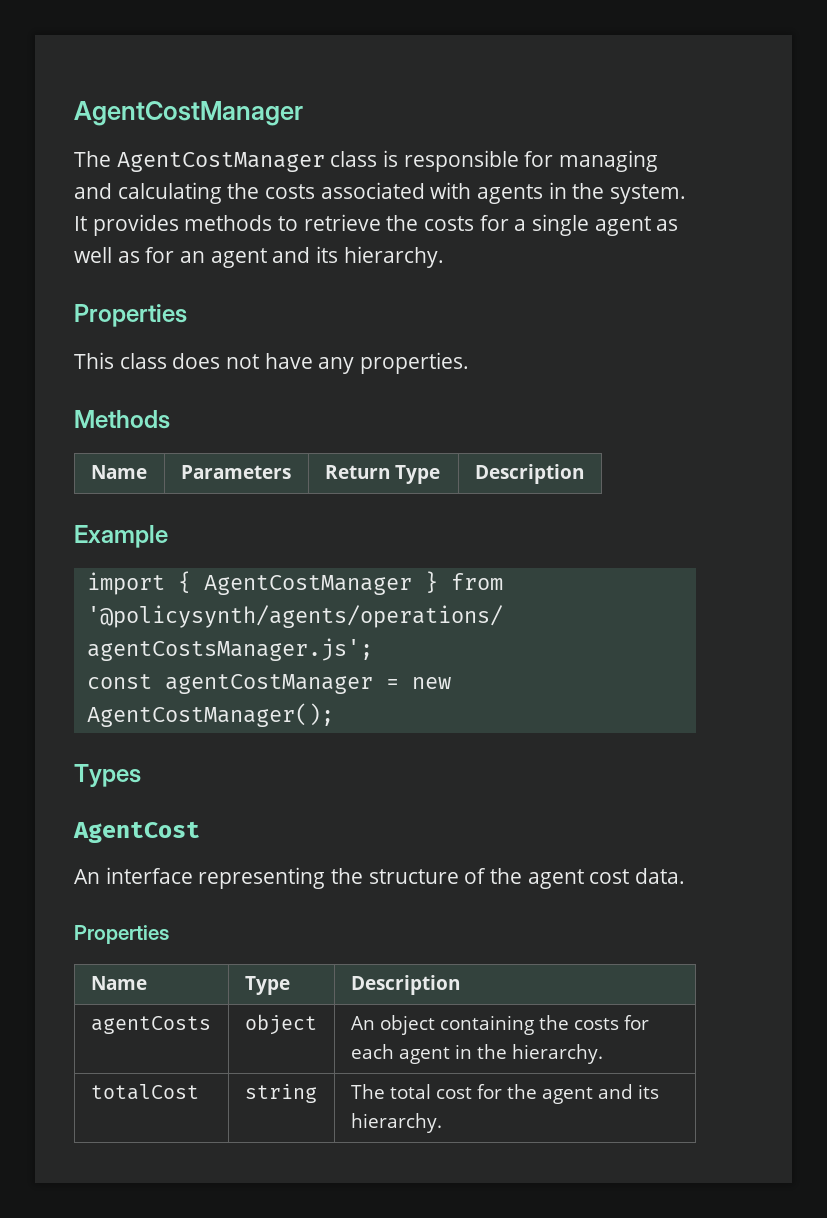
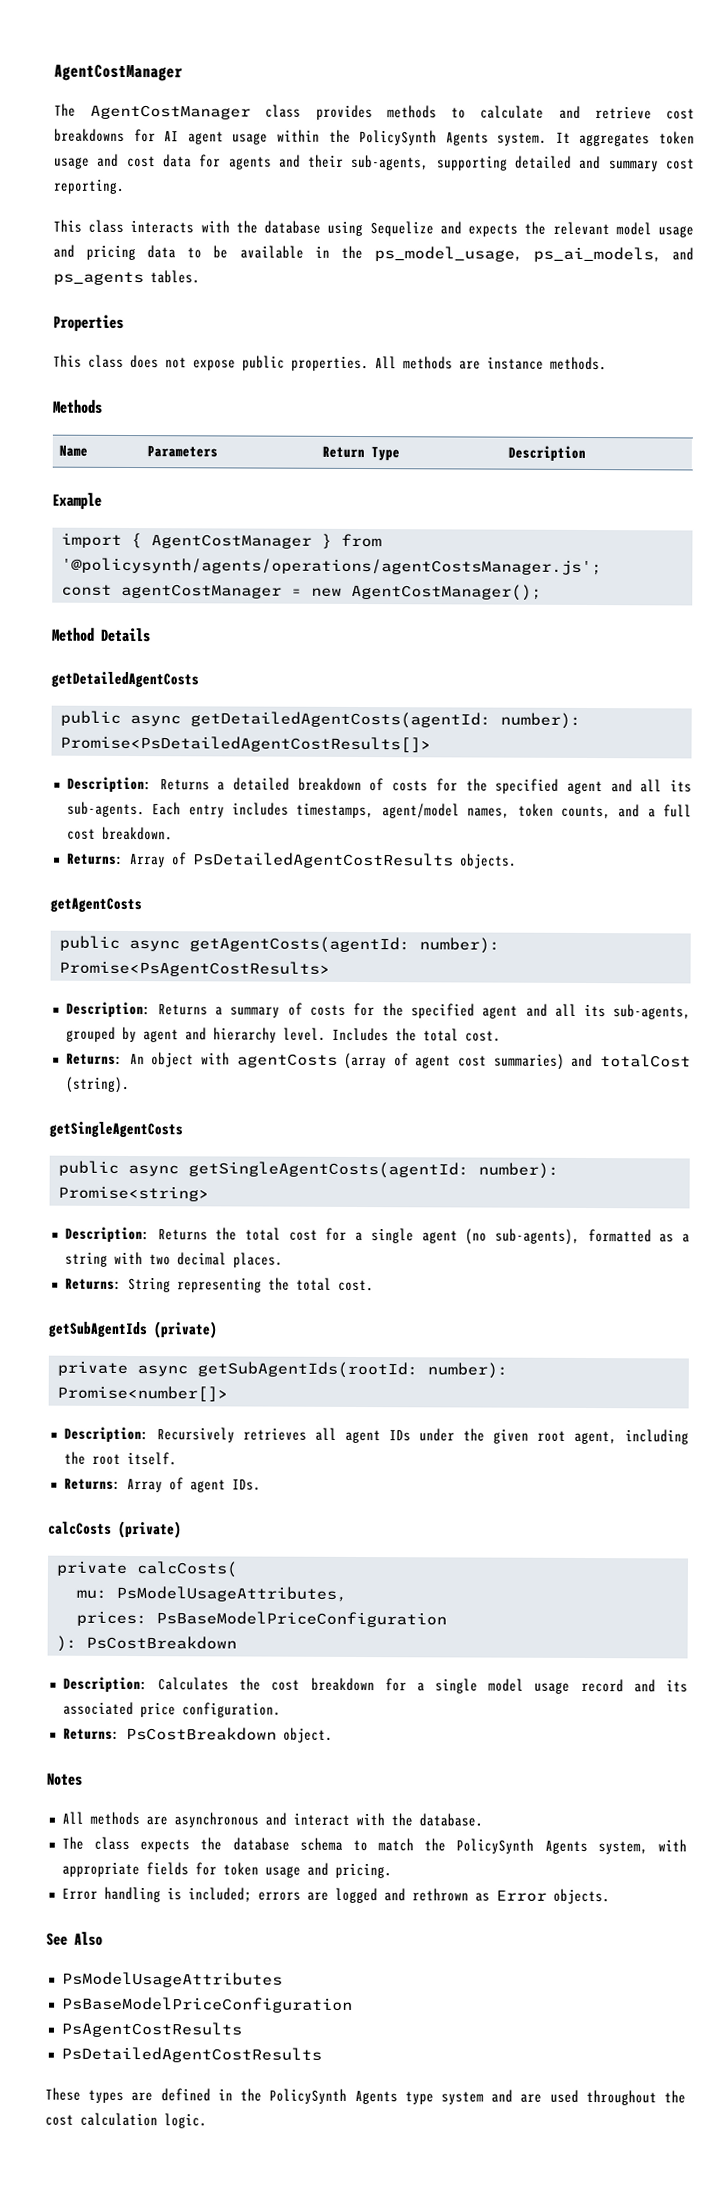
[383,150,659,172] [74,182,687,204] [74,214,679,236] [74,246,444,268] is responsible for managing and calculating the costs associated with agents in the system. It provides methods to retrieve the costs for a single agent as well as for an agent and its hierarchy. -> [315,104,695,121] [54,128,695,147] [54,153,695,172] [53,178,125,194] [53,219,694,238] [53,244,695,263] [53,270,200,286] provides methods to calculate and retrieve cost breakdowns for AI agent usage within the PolicySynth Agents system. It aggregates token usage and cost data for agents and their sub-agents, supporting detailed and summary cost reporting. // This class interacts with the database using Sequelize and expects the relevant model usage and pricing data to be available in the ps_model_usage, ps_ai_models, and ps_agents tables.
[264,353,355,374] have any -> [193,355,285,371] expose public
(470, 363) none -> [375,356,607,371] All methods are instance methods.
[74,764,141,787] [73,821,200,843] [74,867,686,889] [74,925,169,944] [90,976,147,990] [244,976,290,995] [350,975,460,995] [90,1016,211,1034] [244,1014,317,1035] [350,1015,650,1035] [350,1044,604,1064] [90,1084,199,1100] [244,1084,317,1103] [350,1084,660,1104] [350,1113,442,1133] Types // AgentCost // An interface representing the structure of the agent cost data. // Properties // Name | Type | Description // agentCosts | object | An object containing the costs for each agent in the hierarchy. // totalCost | string | The total cost for the agent and its hierarchy. -> [52,627,151,643] [51,671,199,689] [59,710,581,729] [59,735,431,753] [66,776,692,795] [66,801,693,820] [66,826,173,841] [66,852,517,869] [50,897,142,914] [58,935,500,954] [58,960,330,977] [65,1001,691,1020] [65,1026,501,1043] [65,1052,691,1070] [65,1076,130,1094] [49,1121,183,1139] [57,1160,559,1179] [57,1185,209,1202] [64,1226,690,1245] [64,1251,283,1268] [64,1276,374,1293] [48,1321,218,1339] [56,1360,508,1379] [56,1385,228,1402] [63,1426,689,1445] [63,1451,177,1466] [63,1477,261,1493] [48,1520,182,1539] [55,1560,238,1578] [75,1585,347,1602] [75,1610,447,1628] [55,1635,237,1652] [62,1676,689,1694] [62,1701,281,1718] [62,1726,333,1743] [47,1772,83,1786] [61,1811,483,1828] [61,1836,688,1855] [61,1861,392,1879] [61,1886,610,1905] [46,1931,103,1946] [61,1971,283,1988] [61,1996,353,2013] [60,2021,242,2038] [60,2046,322,2063] [45,2087,686,2106] [45,2112,207,2129] Method Details // getDetailedAgentCosts // public async getDetailedAgentCosts(agentId: number): Promise<PsDetailedAgentCostResults[]> // Description: Returns a detailed breakdown of costs for the specified agent and all its sub-agents. Each entry includes timestamps, agent/model names, token counts, and a full cost breakdown. // Returns: Array of PsDetailedAgentCostResults objects. // getAgentCosts // public async getAgentCosts(agentId: number): Promise<PsAgentCostResults> // Description: Returns a summary of costs for the specified agent and all its sub-agents, grouped by agent and hierarchy level. Includes the total cost. // Returns: An object with agentCosts (array of agent cost summaries) and totalCost (string). // getSingleAgentCosts // public async getSingleAgentCosts(agentId: number): Promise<string> // Description: Returns the total cost for a single agent (no sub-agents), formatted as a string with two decimal places. // Returns: String representing the total cost. // getSubAgentIds (private) // private async getSubAgentIds(rootId: number): Promise<number[]> // Description: Recursively retrieves all agent IDs under the given root agent, including the root itself. // Returns: Array of agent IDs. // calcCosts (private) // private calcCosts( // mu: PsModelUsageAttributes, // prices: PsBaseModelPriceConfiguration // ): PsCostBreakdown // Description: Calculates the cost breakdown for a single model usage record and its associated price configuration. // Returns: PsCostBreakdown object. // Notes // All methods are asynchronous and interact with the database. // The class expects the database schema to match the PolicySynth Agents system, with appropriate fields for token usage and pricing. // Error handling is included; errors are logged and rethrown as Error objects. // See Also // PsModelUsageAttributes // PsBaseModelPriceConfiguration // PsAgentCostResults // PsDetailedAgentCostResults // These types are defined in the PolicySynth Agents type system and are used throughout the cost calculation logic.

